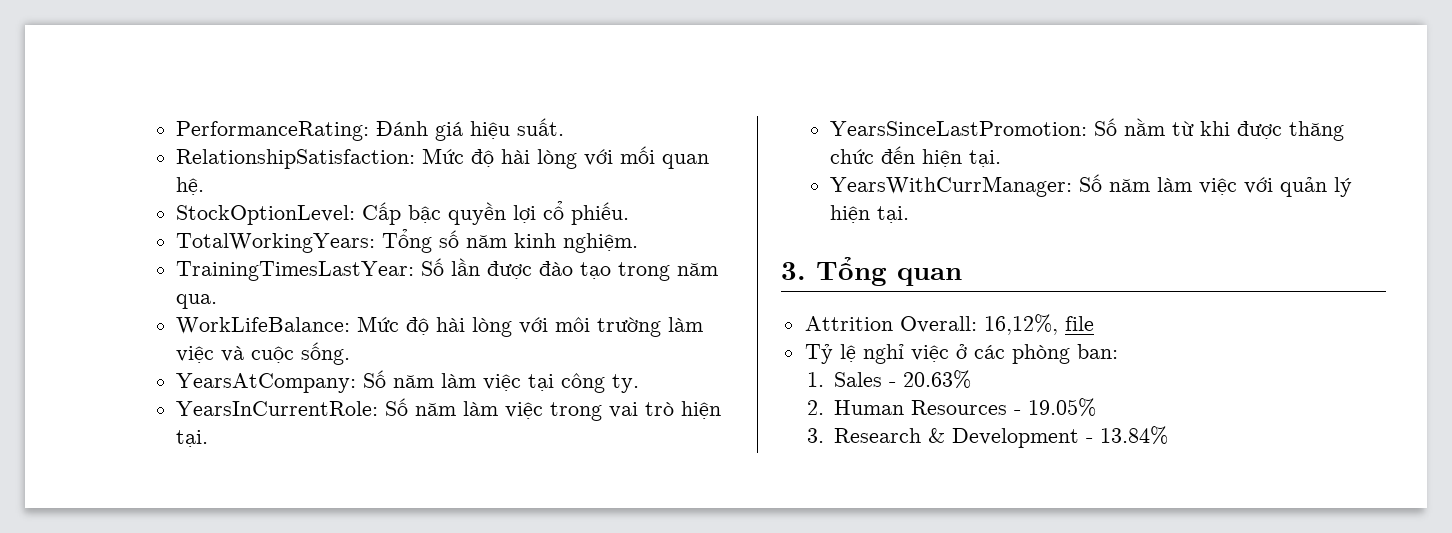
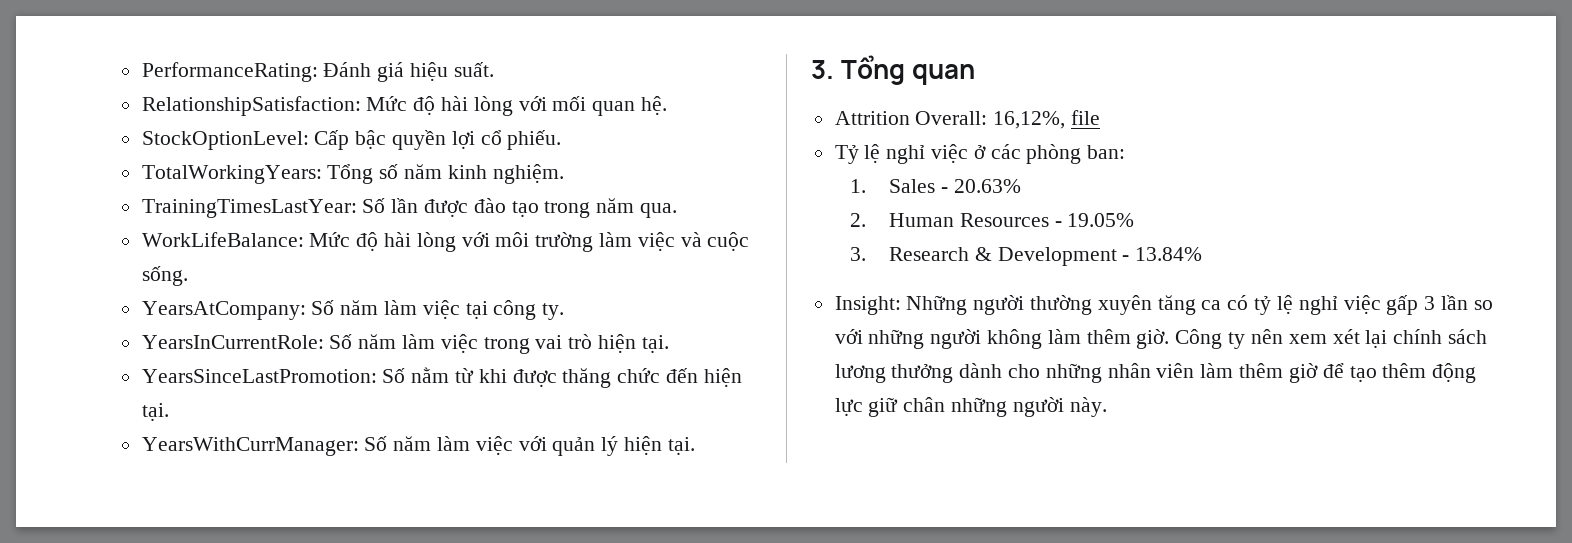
(1169, 435) none -> [834,295,1493,315] [834,329,1487,349] [834,363,1477,383] [834,397,1107,417] // Insight: Những người thường xuyên tăng ca có tỷ lệ nghỉ việc gấp 3 lần so với những người không làm thêm giờ. Công ty nên xem xét lại chính sách lương thưởng dành cho những nhân viên làm thêm giờ để tạo thêm động lực giữ chân những người này.

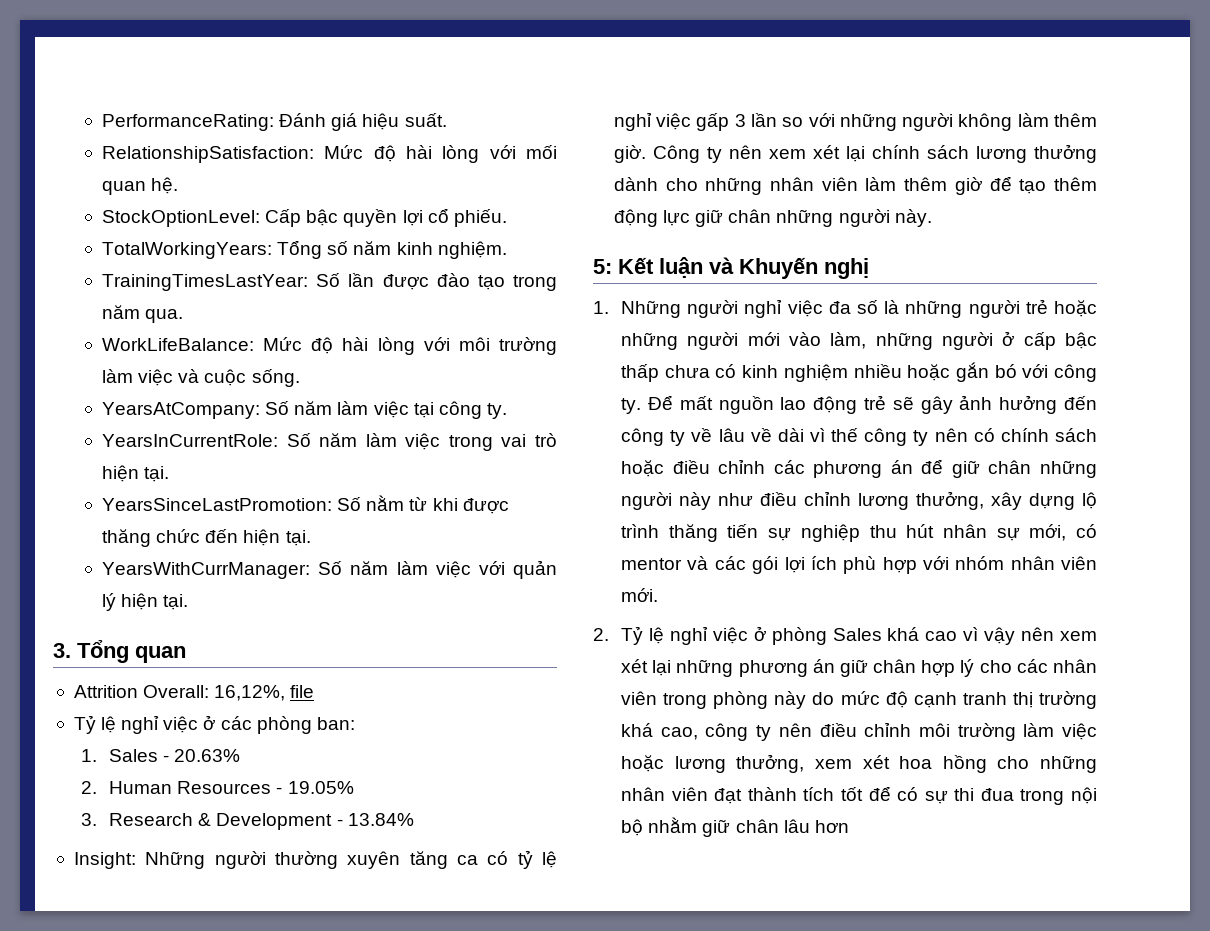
(1107, 407) none -> [593,257,869,279] [593,299,1097,318] [621,331,1097,350] [621,362,1097,382] [621,395,1097,414] [621,428,1097,446] [621,459,1097,478] [621,491,1097,510] [621,524,1097,542] [621,556,1097,574] [621,588,659,602] [593,626,1097,645] [621,659,1097,677] [621,691,1097,709] [621,722,1097,741] [621,754,1097,773] [621,786,1097,805] [621,817,849,837] // 5: Kết luận và Khuyến nghị // 1. Những người nghỉ việc đa số là những người trẻ hoặc những người mới vào làm, những người ở cấp bậc thấp chưa có kinh nghiệm nhiều hoặc gắn bó với công ty. Để mất nguồn lao động trẻ sẽ gây ảnh hưởng đến công ty về lâu về dài vì thế công ty nên có chính sách hoặc điều chỉnh các phương án để giữ chân những người này như điều chỉnh lương thưởng, xây dựng lộ trình thăng tiến sự nghiệp thu hút nhân sự mới, có mentor và các gói lợi ích phù hợp với nhóm nhân viên mới. // 2. Tỷ lệ nghỉ việc ở phòng Sales khá cao vì vậy nên xem xét lại những phương án giữ chân hợp lý cho các nhân viên trong phòng này do mức độ cạnh tranh thị trường khá cao, công ty nên điều chỉnh môi trường làm việc hoặc lương thưởng, xem xét hoa hồng cho những nhân viên đạt thành tích tốt để có sự thi đua trong nội bộ nhằm giữ chân lâu hơn

